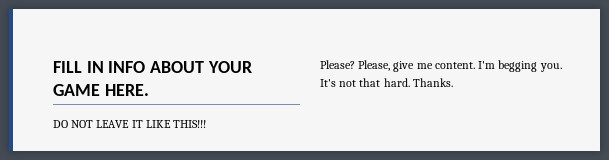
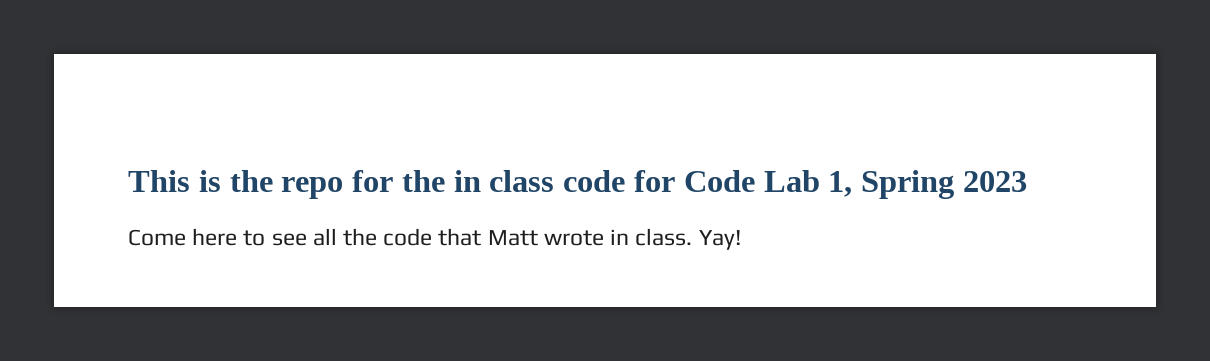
[53,61,252,73] [53,84,149,96] [53,120,207,128] [320,60,562,72] [320,78,453,87] FILL IN INFO ABOUT YOUR GAME HERE. // DO NOT LEAVE IT LIKE THIS!!! // Please? Please, give me content. I'm begging you. It's not that hard. Thanks. -> [128,170,1027,199] [128,228,741,250] This is the repo for the in class code for Code Lab 1, Spring 2023 // Come here to see all the code that Matt wrote in class. Yay!

